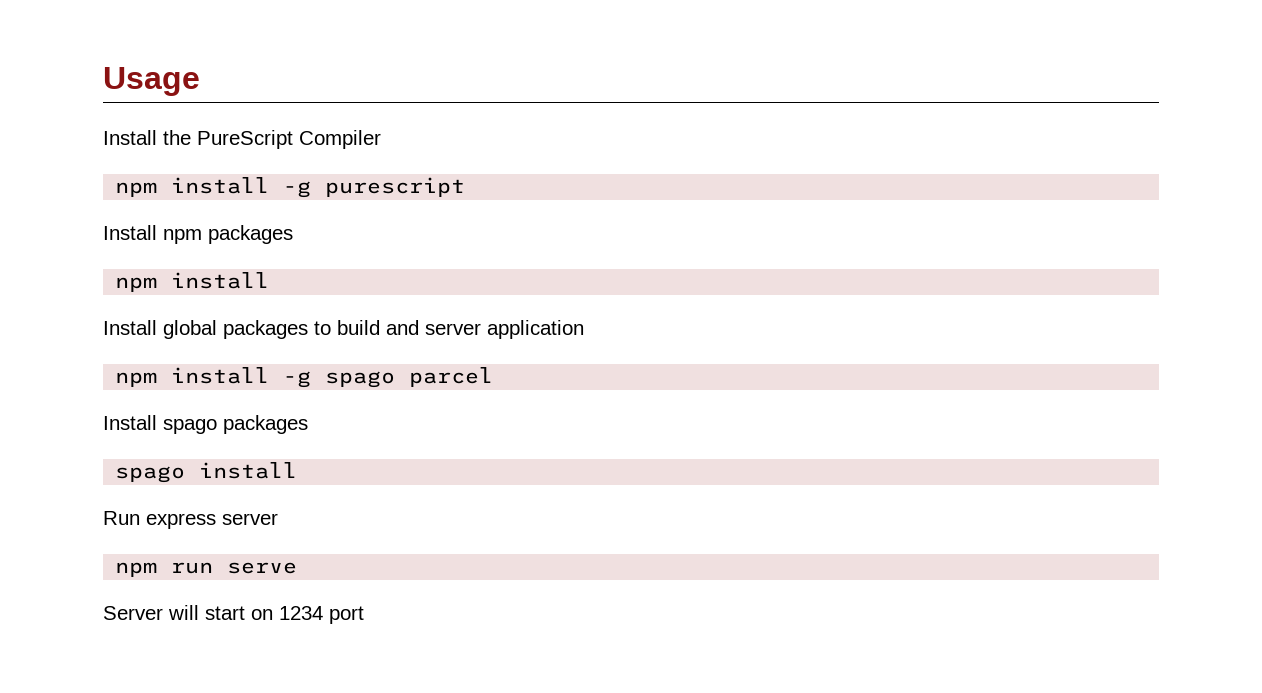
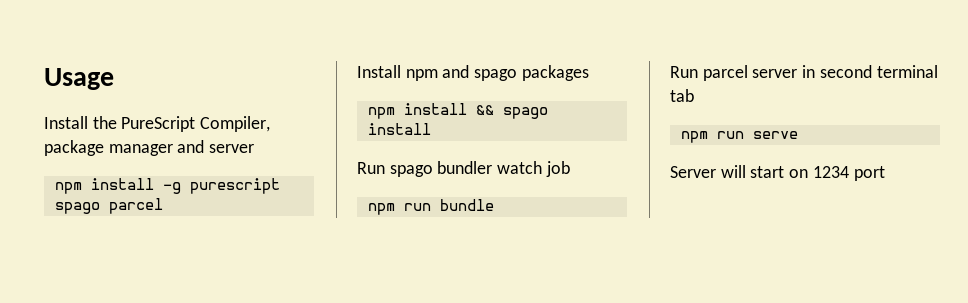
[299,130,381,149] Compiler -> [200,116,271,132] [44,140,255,156] Compiler, package manager and server
(466, 187) none -> [54,198,163,214] spago parcel
(202, 236) none -> [442,65,518,81] and spago
[103,320,584,339] [115,367,494,388] [103,415,308,434] [115,462,298,483] [103,511,278,529] // Install global packages to build and server application // npm install -g spago parcel // Install spago packages // spago install // Run express server -> [475,105,548,119] [367,123,431,135] [357,161,570,177] [367,199,494,215] [670,65,938,81] [670,89,694,102] && spago install // Run spago bundler watch job // npm run bundle // Run parcel server in second terminal tab

